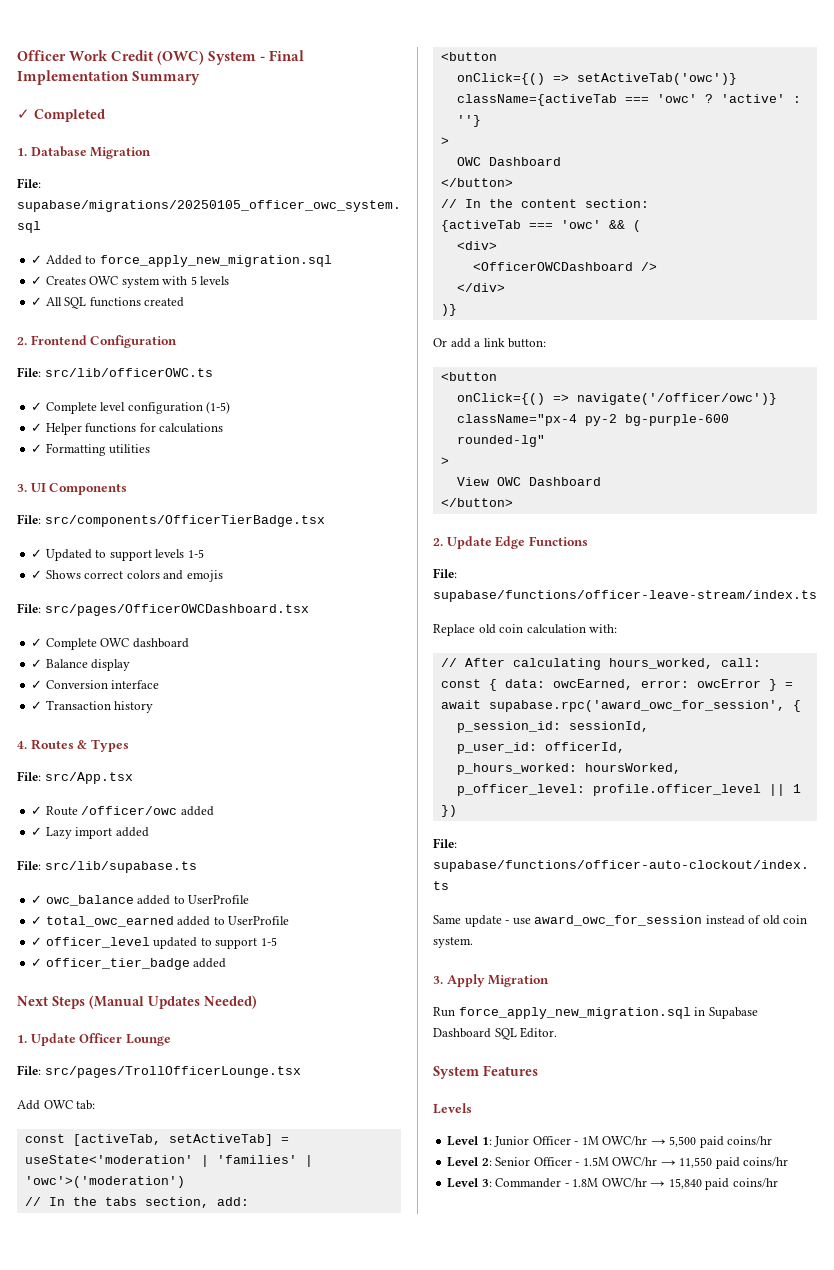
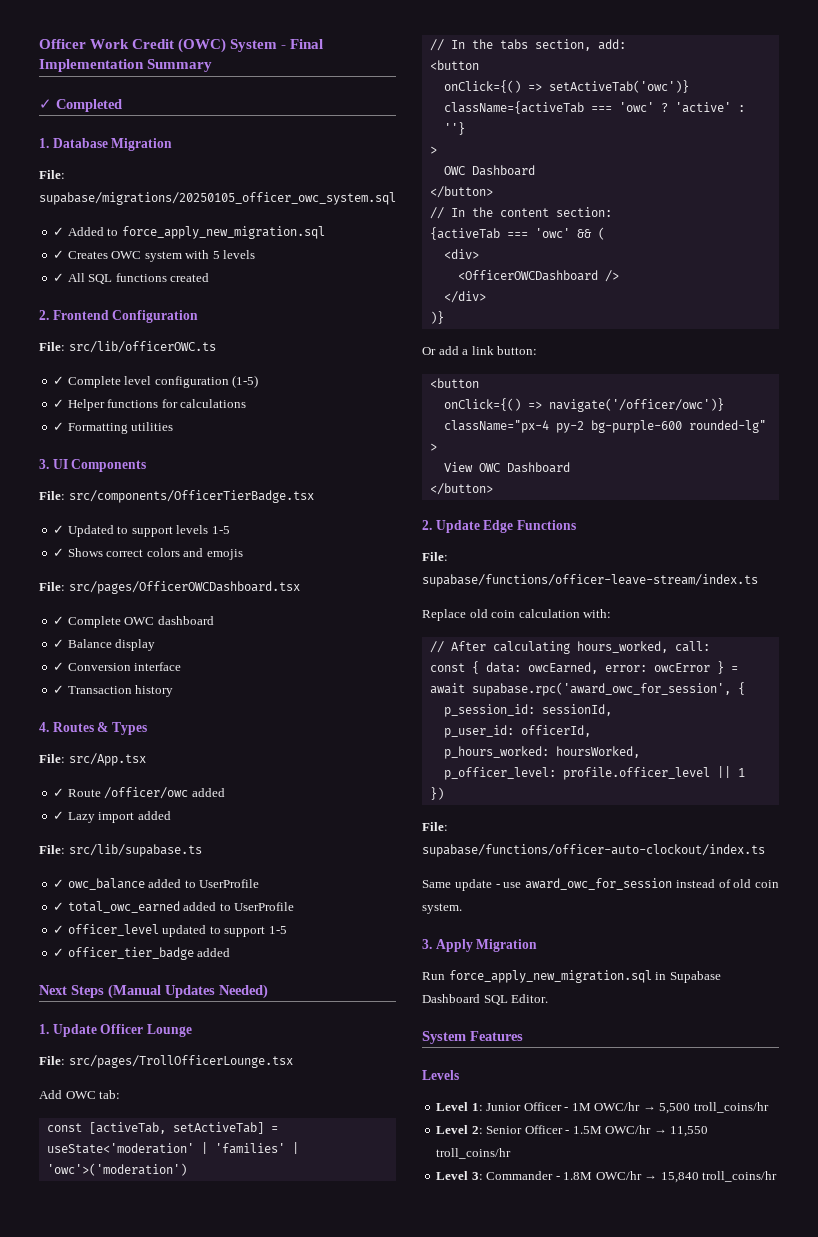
[699,1136,773,1148] paid coins/hr -> [693,1102,769,1113] troll_coins/hr
[715,1157,789,1169] paid coins/hr -> [436,1148,512,1159] troll_coins/hr
[705,1178,778,1190] paid coins/hr -> [702,1171,778,1182] troll_coins/hr

